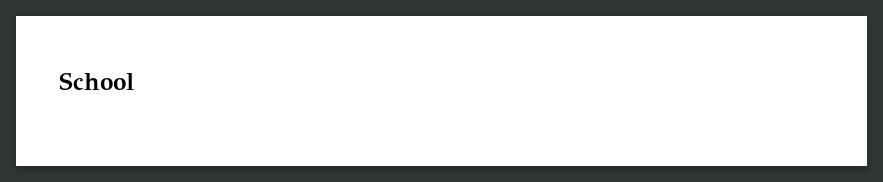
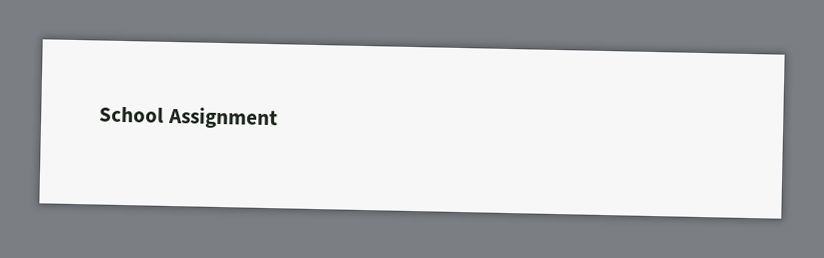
(134, 81) none -> [166,106,278,130] Assignment

